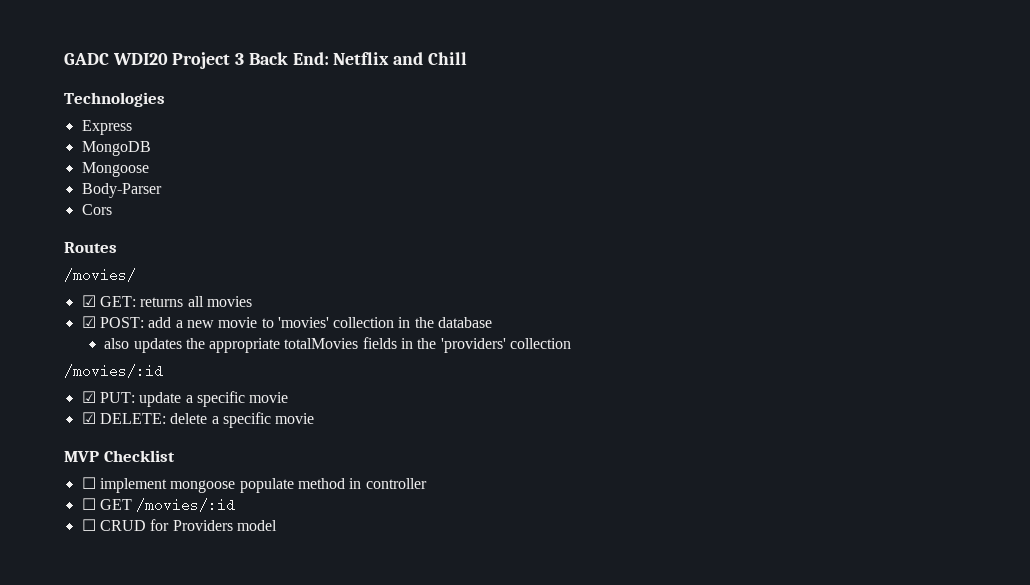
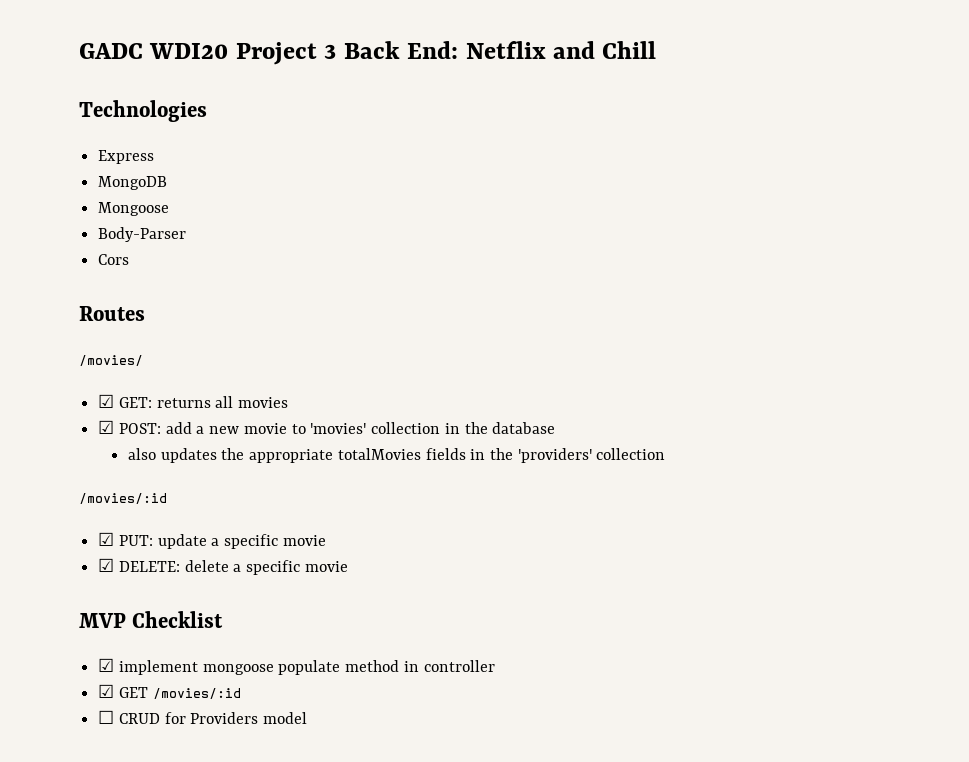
[81,477,96,489] ☐ -> [98,658,115,672] ☑
[81,498,96,510] ☐ -> [98,684,115,698] ☑

